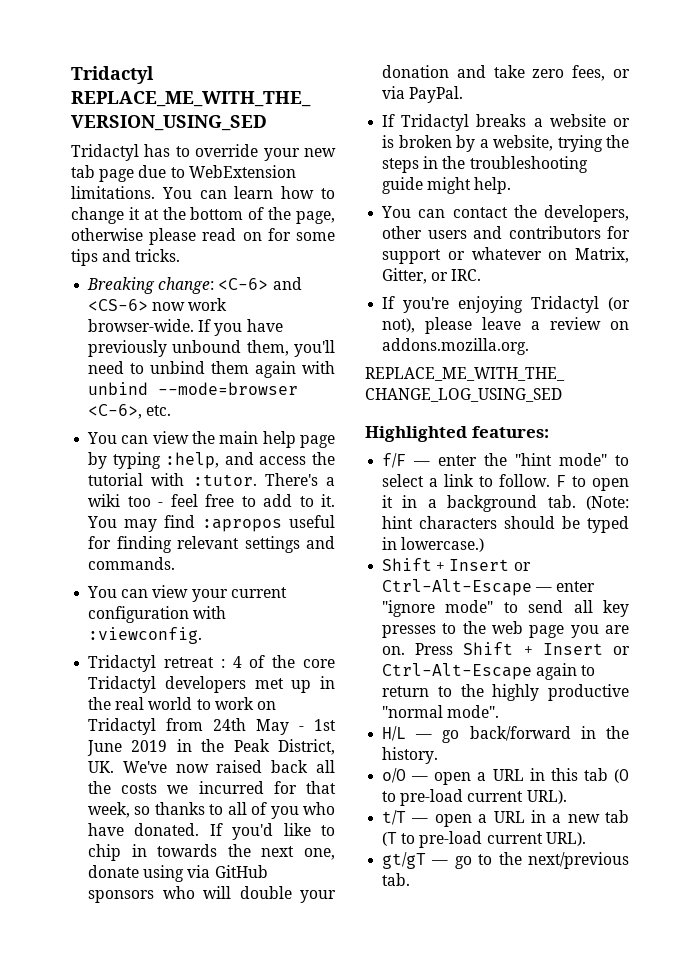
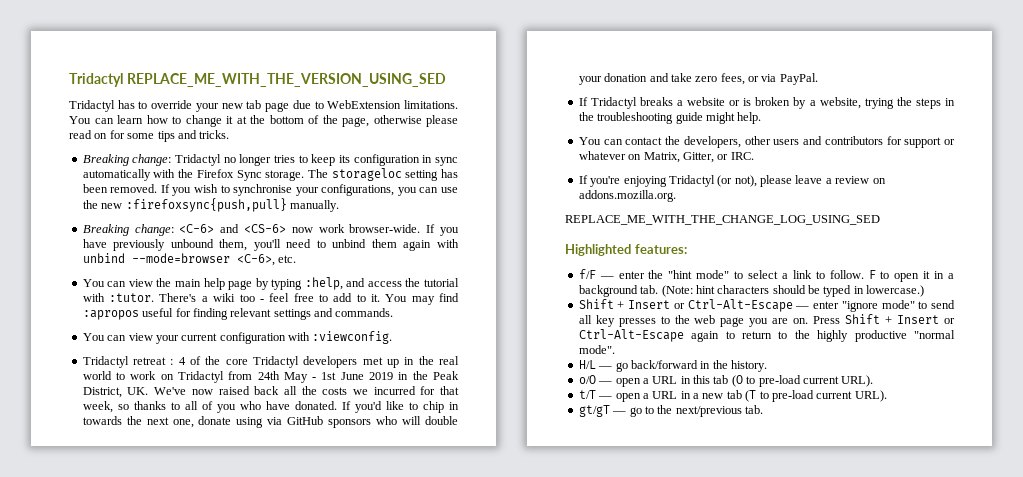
(181, 255) none -> [82,154,459,166] [82,168,459,181] [82,184,458,196] [82,198,339,212] // Breaking change: Tridactyl no longer tries to keep its configuration in sync automatically with the Firefox Sync storage. The storageloc setting has been removed. If you wish to synchronise your configurations, you can use the new :firefoxsync{push,pull} manually.

